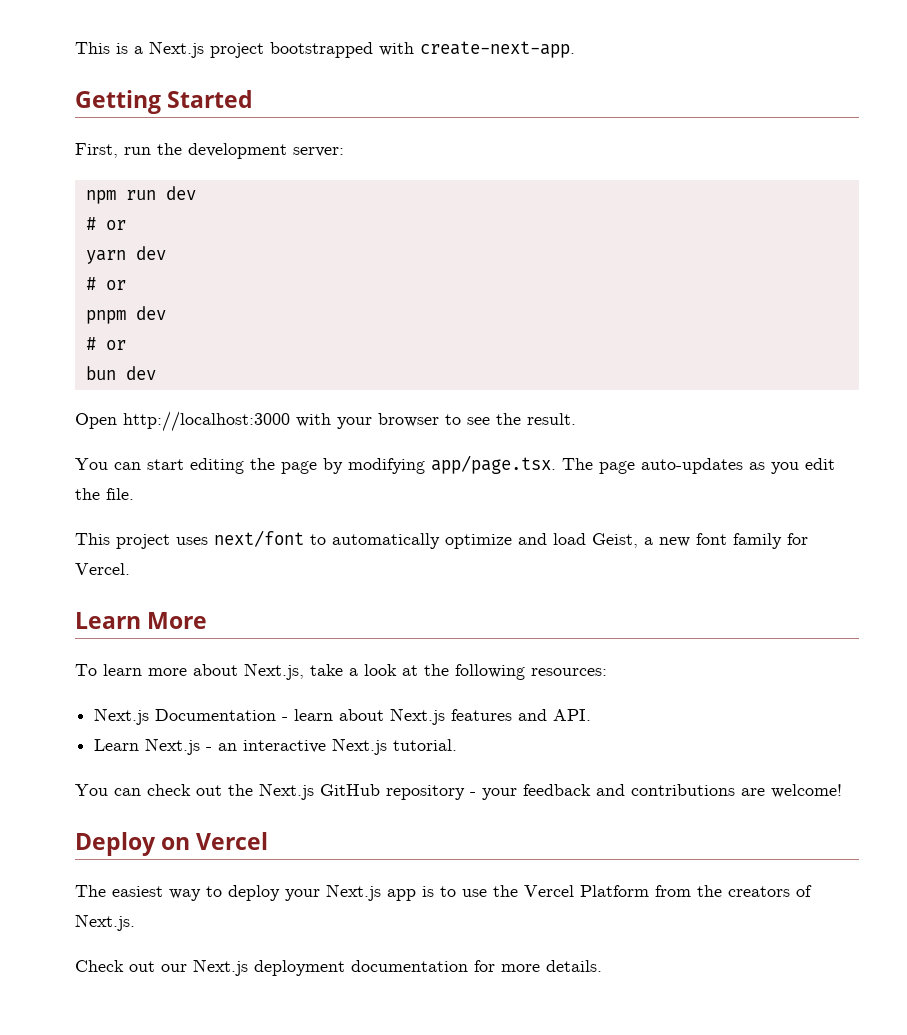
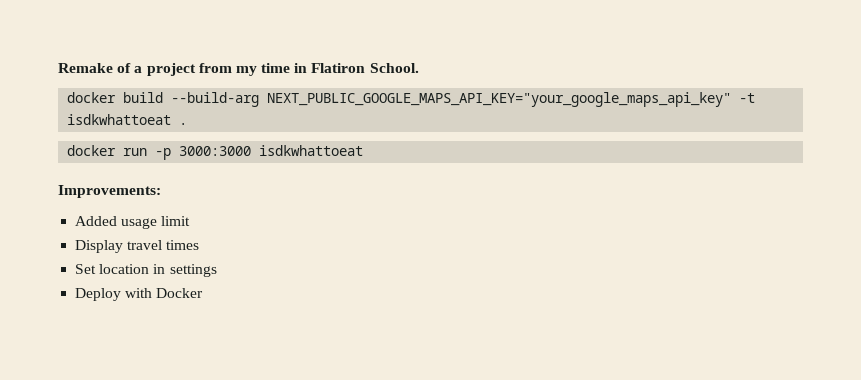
[75,41,575,58] [75,90,254,114] [75,143,344,159] [85,186,196,204] [85,217,126,230] [85,246,166,264] [85,277,126,290] [85,306,166,324] [85,337,126,350] [85,366,156,380] [75,411,576,432] [75,455,835,474] [75,488,134,500] [75,530,808,549] [75,563,130,575] [75,612,208,629] [75,663,607,680] [94,708,592,725] [94,738,458,755] [75,783,842,800] [75,832,269,856] [75,884,812,901] [75,914,135,931] [75,959,602,976] This is a Next.js project bootstrapped with create-next-app. // Getting Started // First, run the development server: // npm run dev // # or // yarn dev // # or // pnpm dev // # or // bun dev // Open http://localhost:3000 with your browser to see the result. // You can start editing the page by modifying app/page.tsx. The page auto-updates as you edit the file. // This project uses next/font to automatically optimize and load Geist, a new font family for Vercel. // Learn More // To learn more about Next.js, take a look at the following resources: // Next.js Documentation - learn about Next.js features and API. // Learn Next.js - an interactive Next.js tutorial. // You can check out the Next.js GitHub repository - your feedback and contributions are welcome! // Deploy on Vercel // The easiest way to deploy your Next.js app is to use the Vercel Platform from the creators of Next.js. // Check out our Next.js deployment documentation for more details. -> [58,63,419,76] [67,92,756,107] [67,114,188,125] [67,145,364,160] [58,185,161,198] [75,216,191,229] [75,240,200,253] [75,264,217,277] [75,288,204,301] Remake of a project from my time in Flatiron School. // docker build --build-arg NEXT_PUBLIC_GOOGLE_MAPS_API_KEY="your_google_maps_api_key" -t isdkwhattoeat . // docker run -p 3000:3000 isdkwhattoeat // Improvements: // Added usage limit // Display travel times // Set location in settings // Deploy with Docker

